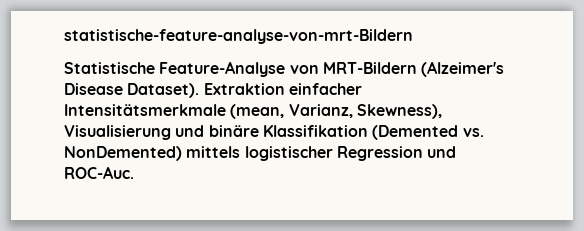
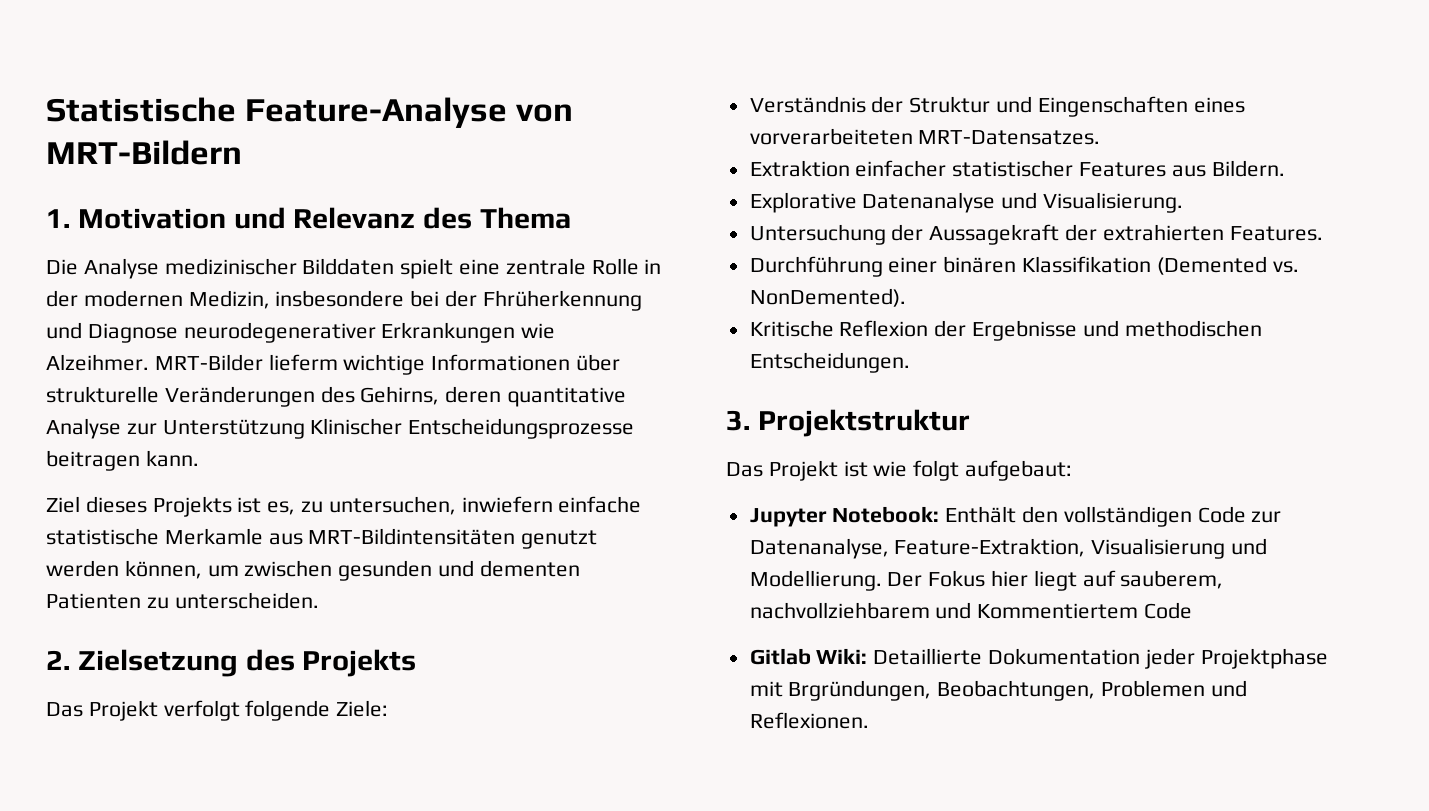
[64,29,413,44] statistische-feature-analyse-von-mrt-Bildern // -> (46, 109) none
[421,61,505,77] [64,83,362,98] [64,104,442,119] [64,125,484,140] [64,146,457,161] [64,166,134,179] (Alzeimer's Disease Dataset). Extraktion einfacher Intensitätsmerkmale (mean, Varianz, Skewness), Visualisierung und binäre Klassifikation (Demented vs. NonDemented) mittels logistischer Regression und ROC-Auc. -> [46,207,572,229] [46,258,662,279] [46,290,642,311] [46,322,556,343] [46,354,621,375] [46,386,627,407] [46,418,635,439] [46,450,199,471] [46,496,642,517] [46,528,598,549] [46,560,580,581] [46,592,319,609] [46,649,417,677] [46,700,389,721] [749,96,1245,117] [749,128,1101,145] [749,160,1285,177] [749,192,1184,213] [749,224,1323,245] [749,256,1299,277] [749,288,906,307] [749,320,1262,341] [749,352,910,373] [726,409,970,437] [726,460,1073,481] [749,506,1282,527] [749,538,1268,559] [749,570,1224,591] [749,602,1193,619] [749,648,1328,669] [749,680,1247,701] [749,712,869,729] // 1. Motivation und Relevanz des Thema // Die Analyse medizinischer Bilddaten spielt eine zentrale Rolle in der modernen Medizin, insbesondere bei der Fhrüherkennung und Diagnose neurodegenerativer Erkrankungen wie Alzeihmer. MRT-Bilder lieferm wichtige Informationen über strukturelle Veränderungen des Gehirns, deren quantitative Analyse zur Unterstützung Klinischer Entscheidungsprozesse beitragen kann. // Ziel dieses Projekts ist es, zu untersuchen, inwiefern einfache statistische Merkamle aus MRT-Bildintensitäten genutzt werden können, um zwischen gesunden und dementen Patienten zu unterscheiden. // 2. Zielsetzung des Projekts // Das Projekt verfolgt folgende Ziele: // Verständnis der Struktur und Eingenschaften eines vorverarbeiteten MRT-Datensatzes. // Extraktion einfacher statistischer Features aus Bildern. // Explorative Datenanalyse und Visualisierung. // Untersuchung der Aussagekraft der extrahierten Features. // Durchführung einer binären Klassifikation (Demented vs. NonDemented). // Kritische Reflexion der Ergebnisse und methodischen Entscheidungen. // 3. Projektstruktur // Das Projekt ist wie folgt aufgebaut: // Jupyter Notebook: Enthält den vollständigen Code zur Datenanalyse, Feature-Extraktion, Visualisierung und Modellierung. Der Fokus hier liegt auf sauberem, nachvollziehbarem und Kommentiertem Code // Gitlab Wiki: Detaillierte Dokumentation jeder Projektphase mit Brgründungen, Beobachtungen, Problemen und Reflexionen.

